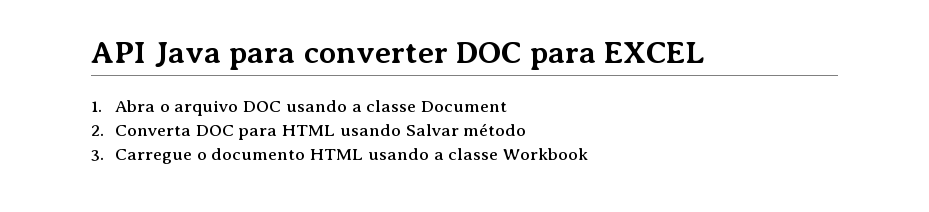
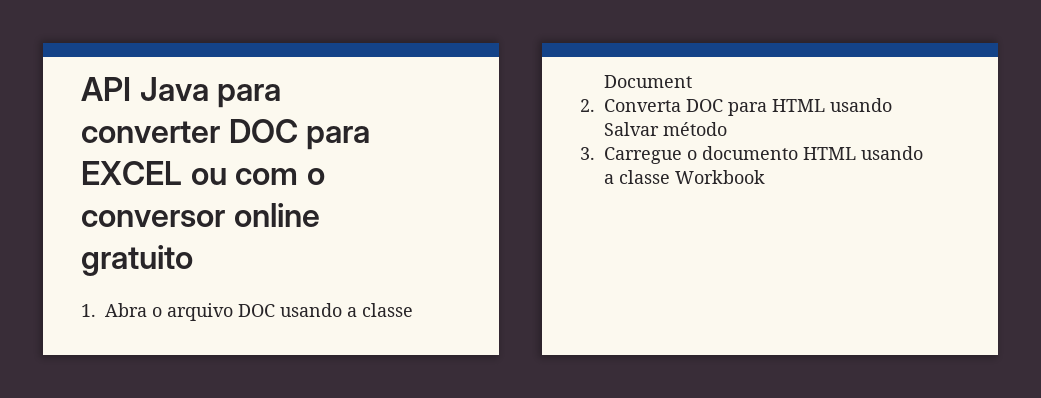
(705, 52) none -> [190,168,325,185] [81,203,320,227] [81,245,193,276] ou com o conversor online gratuito

